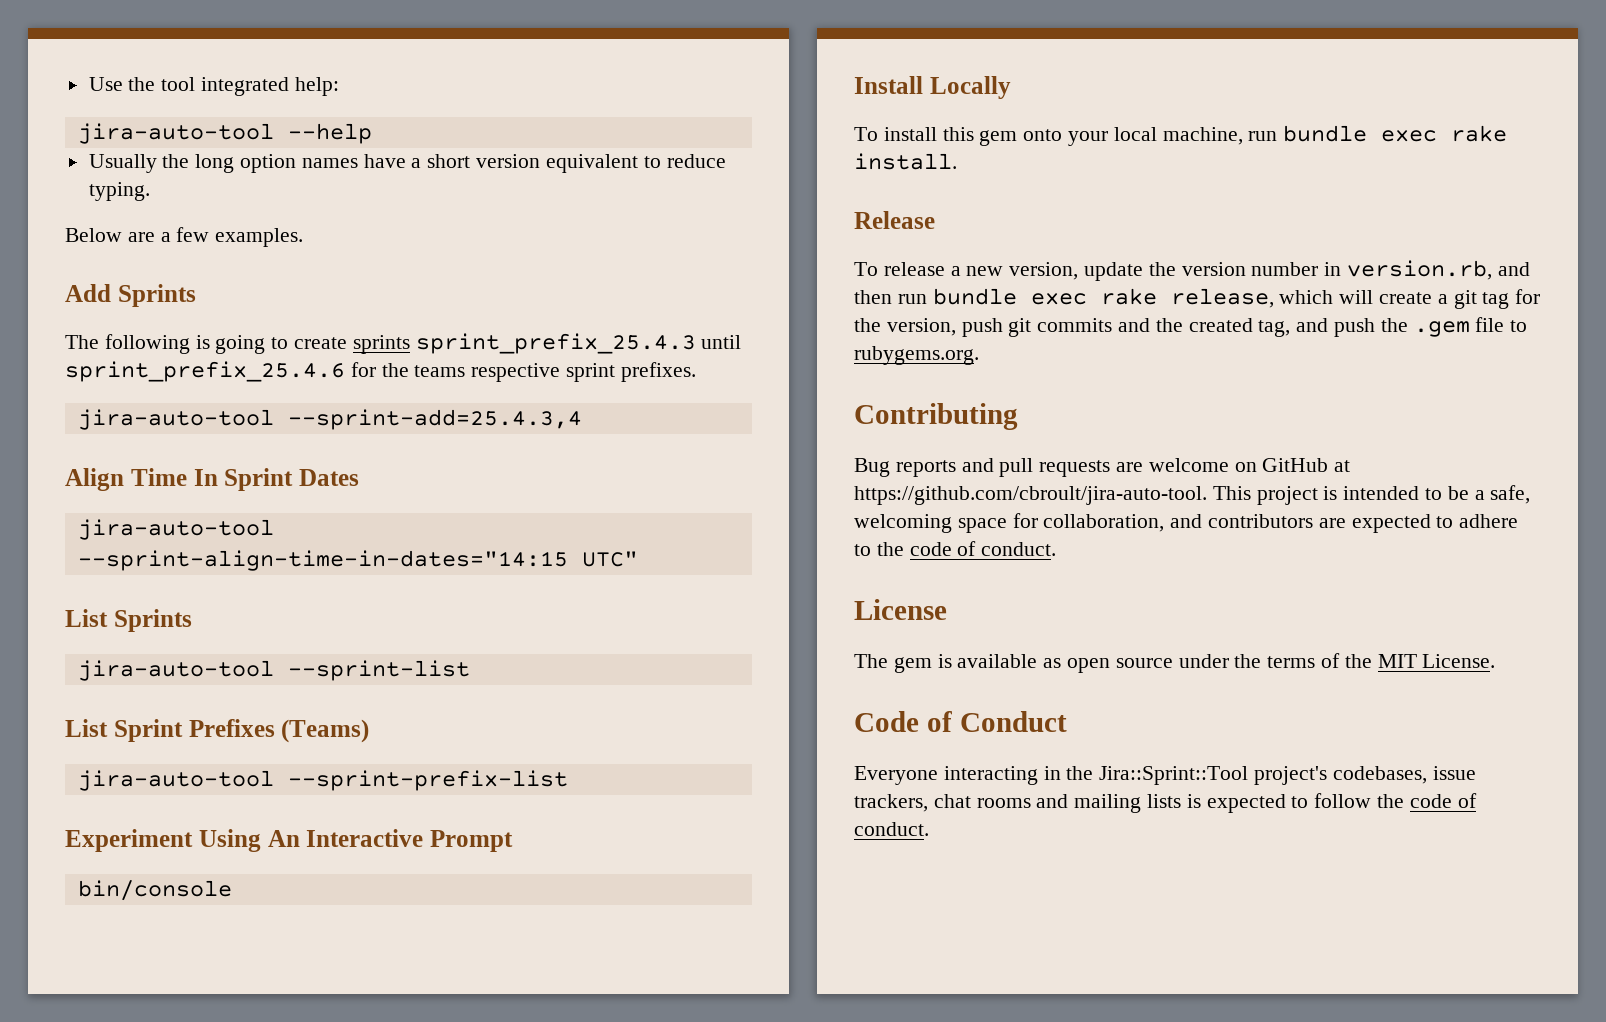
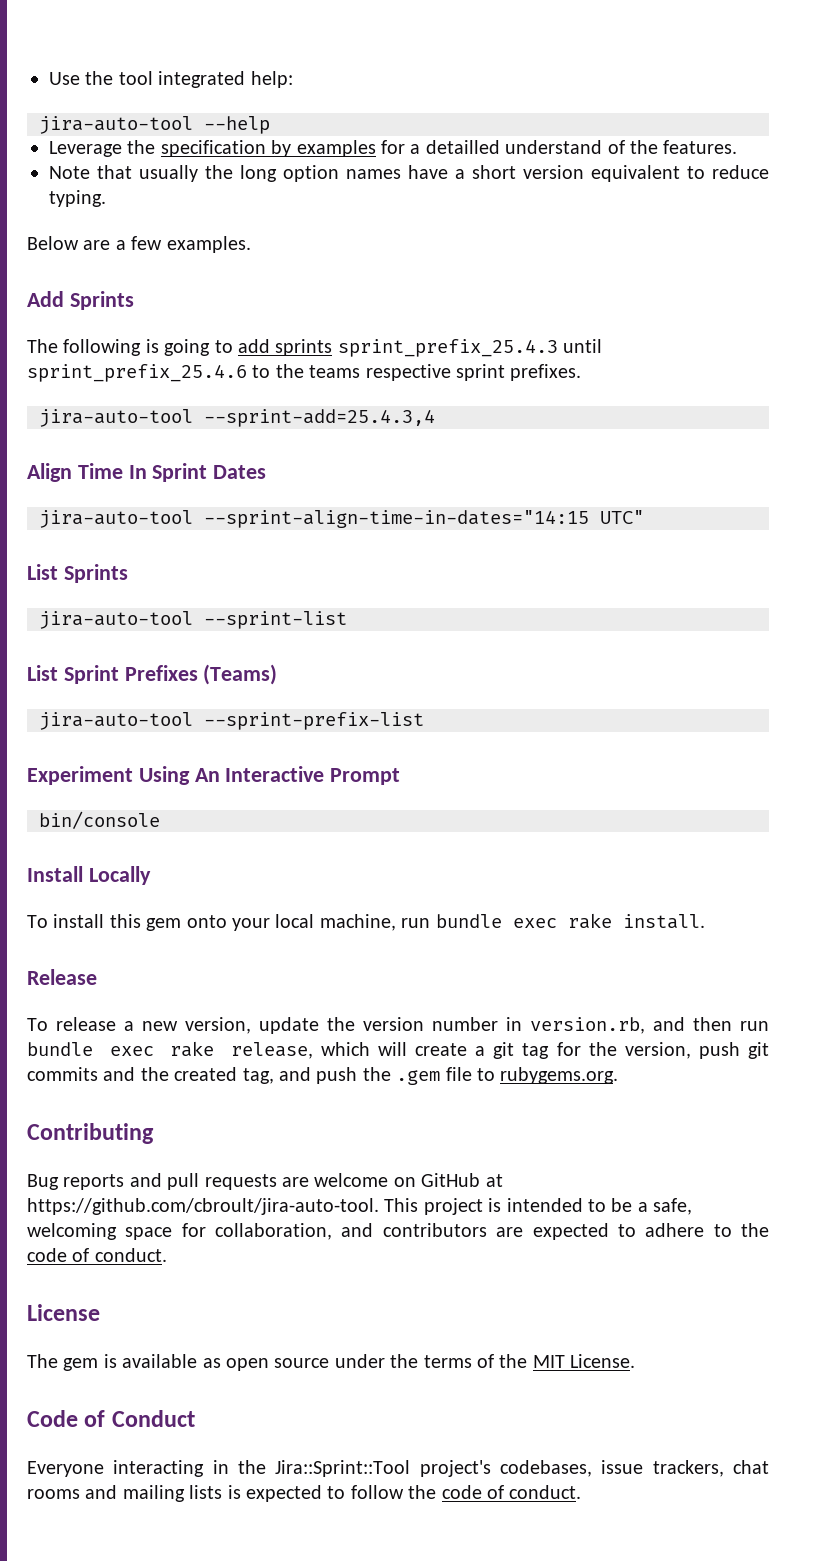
[88,154,157,173] Usually -> [49,140,738,157] [49,165,198,182] Leverage the specification by examples for a detailled understand of the features. // Note that usually
[294,337,348,349] create -> [238,339,270,353] add
[350,362,376,377] for -> [252,365,271,378] to

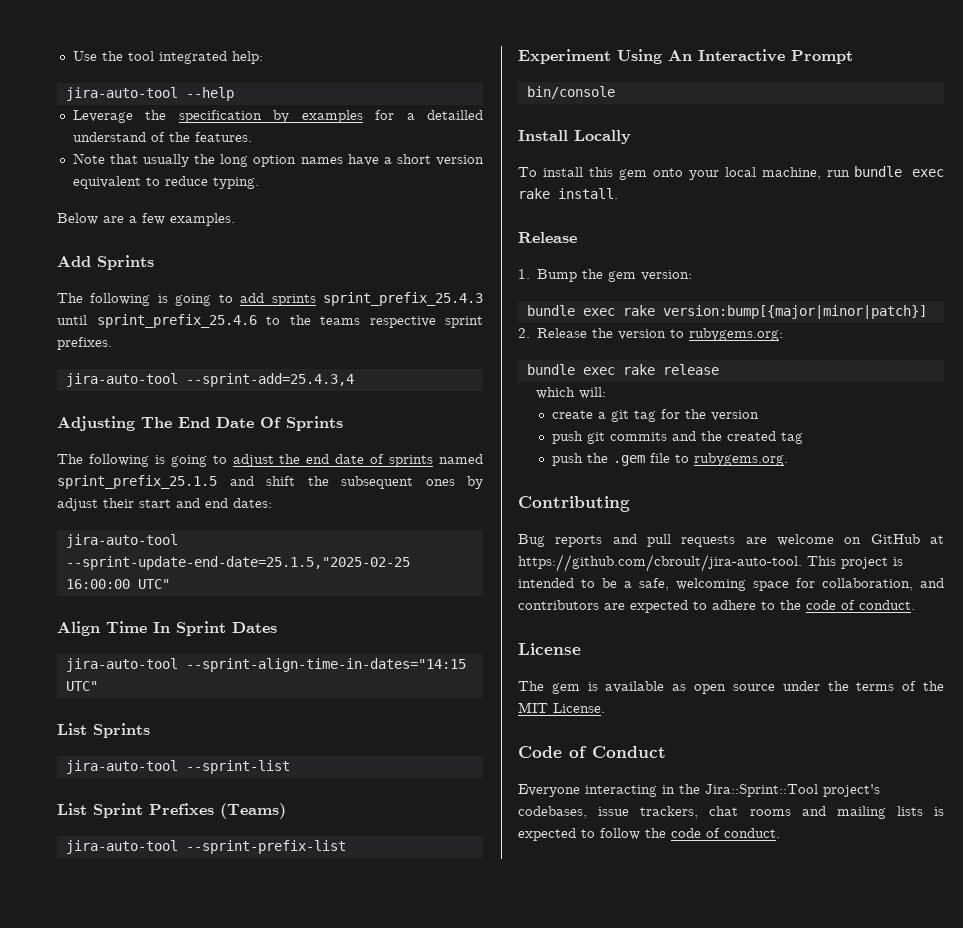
(435, 418) none -> [57,416,343,431] [57,454,484,467] [57,475,483,489] [57,498,272,511] [65,534,178,548] [65,556,410,570] [65,579,170,589] // Adjusting The End Date Of Sprints // The following is going to adjust the end date of sprints named sprint_prefix_25.1.5 and shift the subsequent ones by adjust their start and end dates: // jira-auto-tool --sprint-update-end-date=25.1.5,"2025-02-25 16:00:00 UTC"
[27,1017,769,1034] [27,1041,407,1059] To release a new version, update the version number in version.rb, and then run bundle exec rake release, which will -> [518,269,693,282] [526,305,927,319] [518,328,784,341] [526,364,719,375] [536,387,607,399] 1. Bump the gem version: // bundle exec rake version:bump[{major|minor|patch}] // 2. Release the version to rubygems.org: // bundle exec rake release // which will: //
[624,1042,691,1059] version, -> [711,410,760,421] version //
[242,1067,311,1084] tag, and -> [781,432,804,444] tag //

